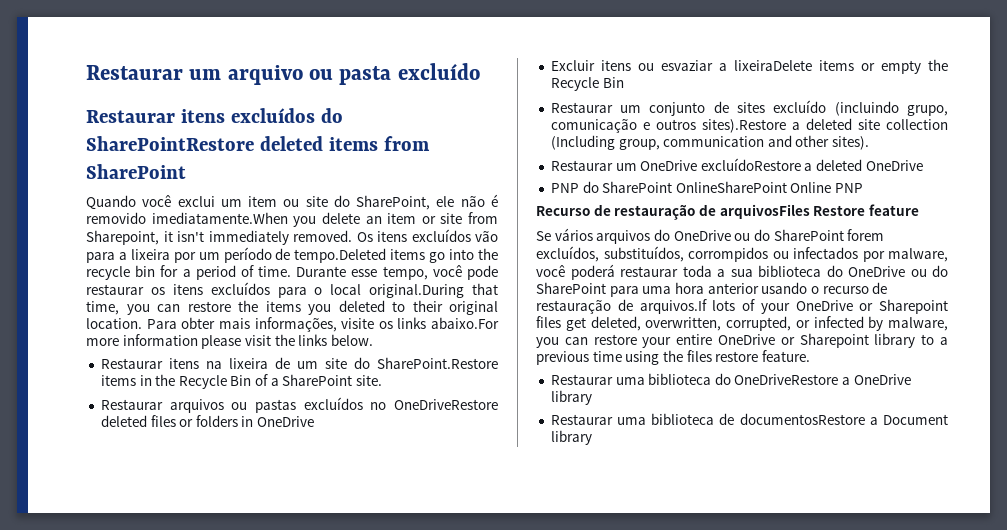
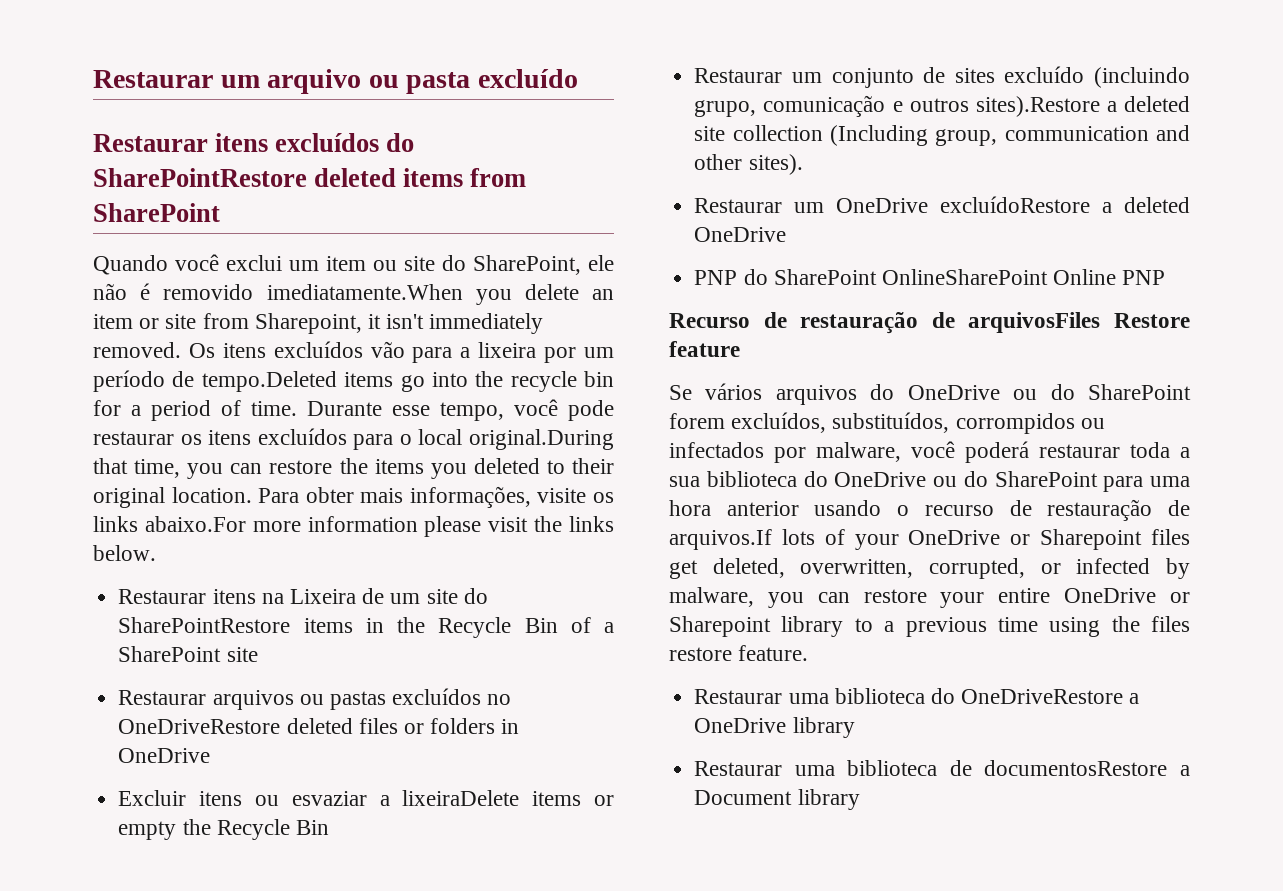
[228,358,268,369] lixeira -> [289,589,356,604] Lixeira
[376,357,498,369] SharePoint.Restore -> [118,617,291,633] SharePointRestore
[356,375,383,386] site. -> [226,647,258,662] site

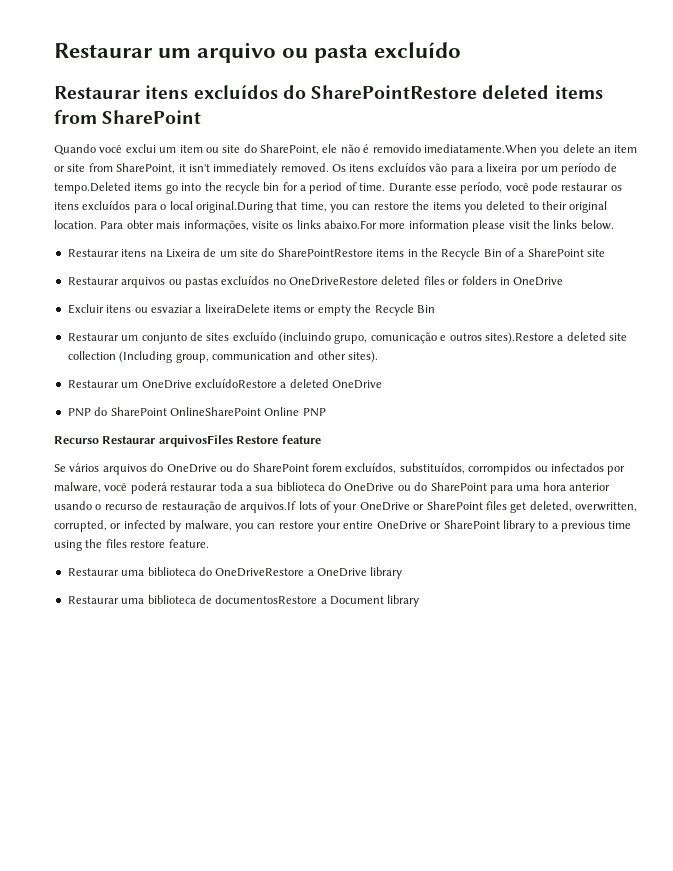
[254,313,362,334] Sharepoint, -> [116,163,176,174] SharePoint,
[440,402,504,421] tempo, -> [460,182,503,194] período,
[763,312,955,334] de restauração de -> [102,436,156,444] Restaurar
[1040,529,1143,550] Sharepoint -> [426,501,483,510] SharePoint
[669,616,771,637] Sharepoint -> [443,520,500,529] SharePoint

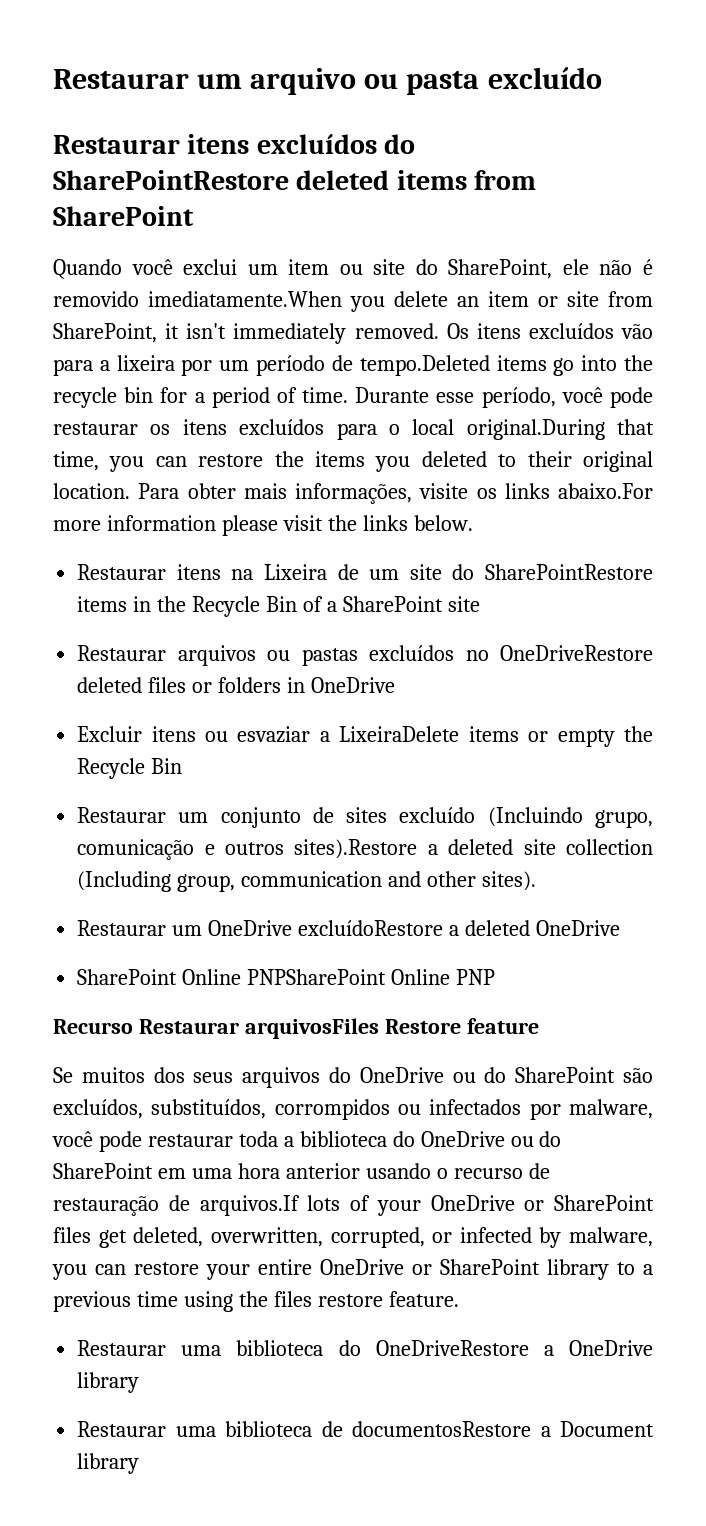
[204,304,270,314] lixeiraDelete -> [339,726,460,742] LixeiraDelete
[279,332,331,344] (incluindo -> [487,807,583,827] (Incluindo
[67,407,261,417] PNP do SharePoint OnlineSharePoint -> [77,969,387,985] SharePoint Online PNPSharePoint
[69,463,100,472] vários -> [81,1067,234,1083] muitos dos seus
[312,463,342,472] forem -> [623,1068,653,1083] são
[130,482,167,494] poderá -> [98,1131,142,1152] pode
[255,485,274,491] sua -> (294, 1141) none
[489,485,513,494] para -> [157,1168,186,1179] em

